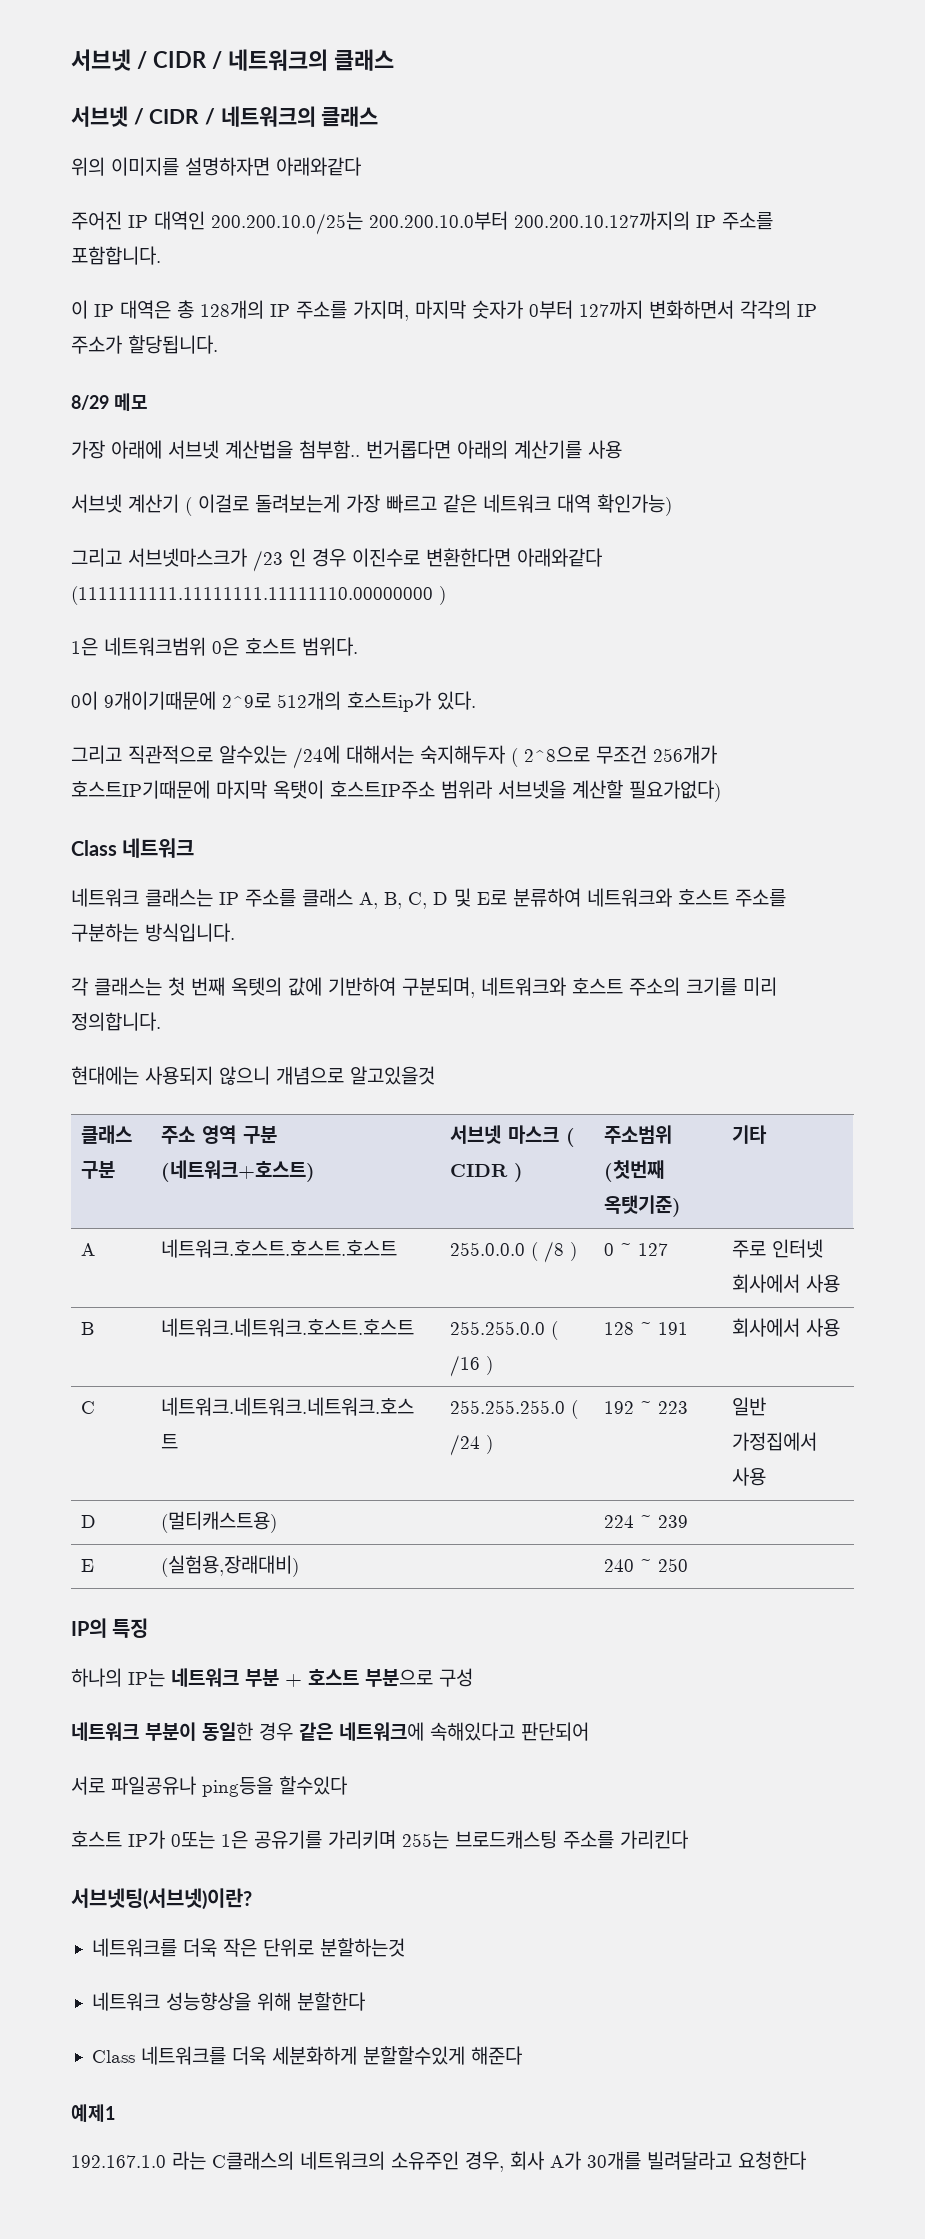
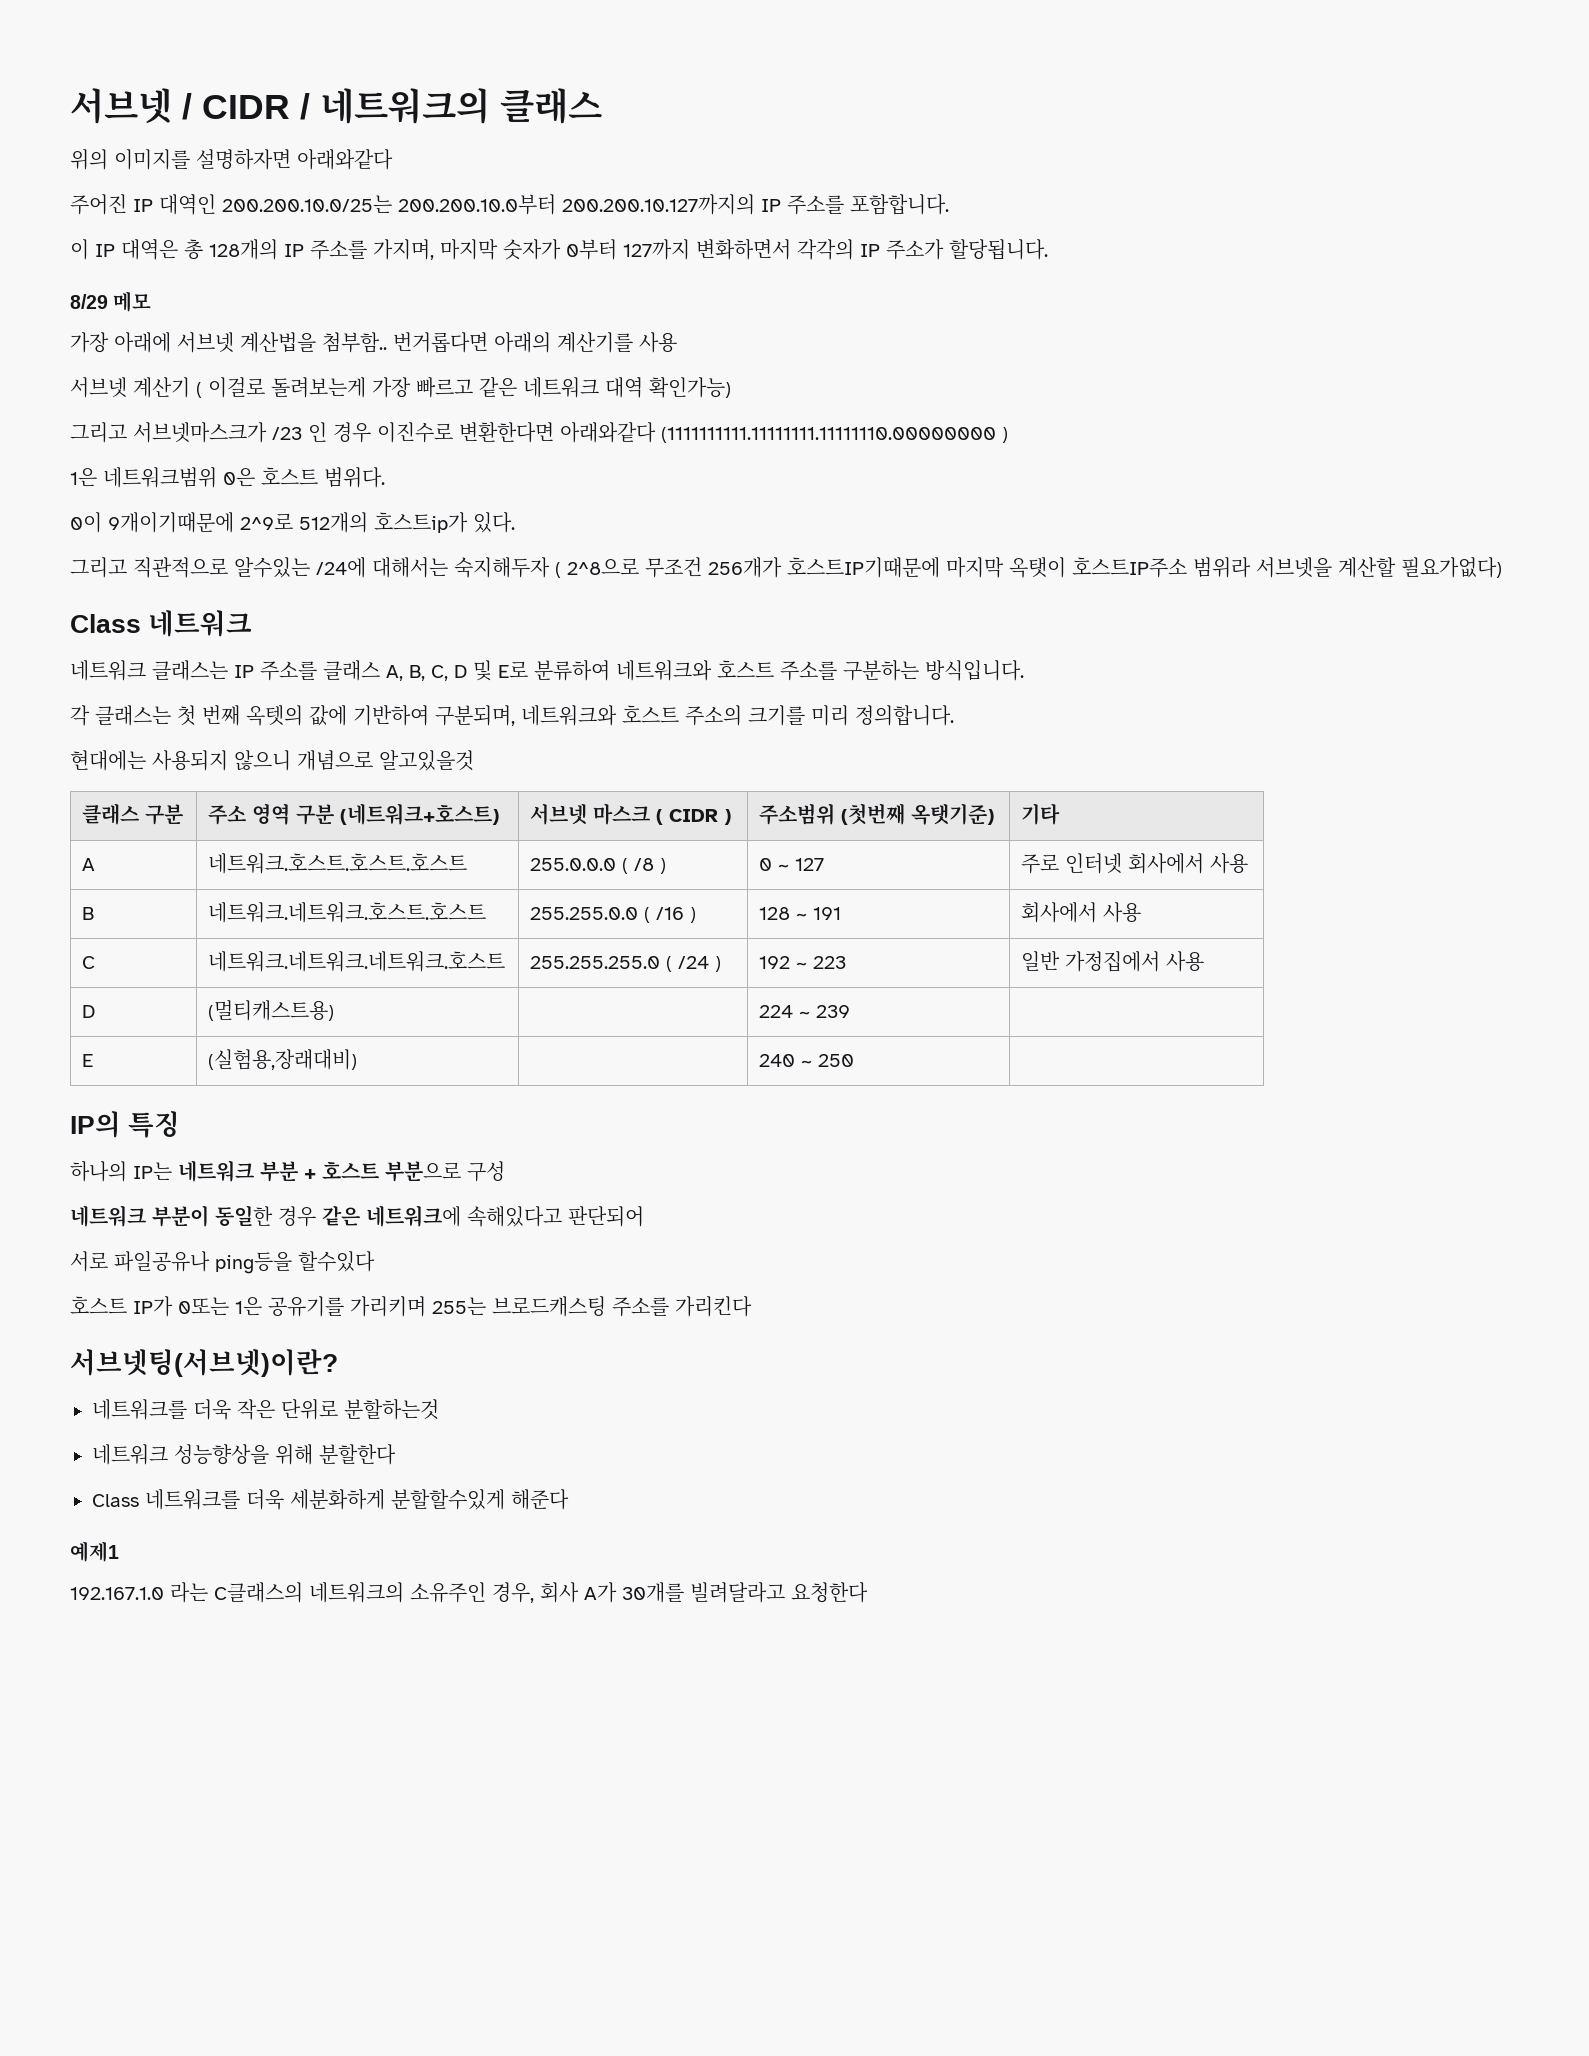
[71,49,394,71] [71,106,379,127] 서브넷 / CIDR / 네트워크의 클래스 // 서브넷 / CIDR / 네트워크의 클래스 -> [70,88,602,124] 서브넷 / CIDR / 네트워크의 클래스

